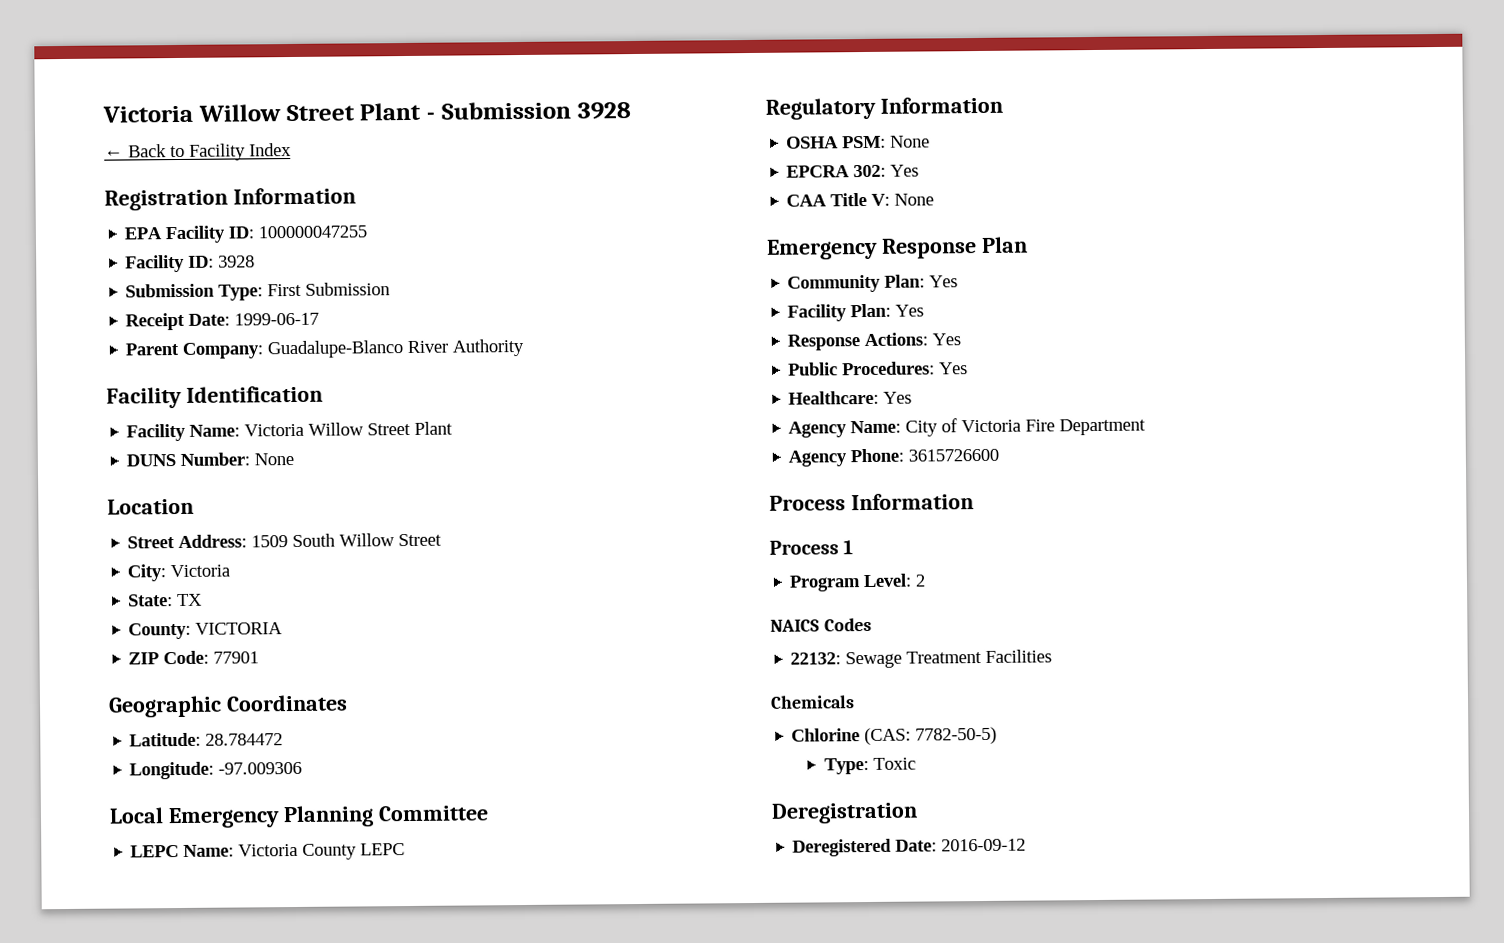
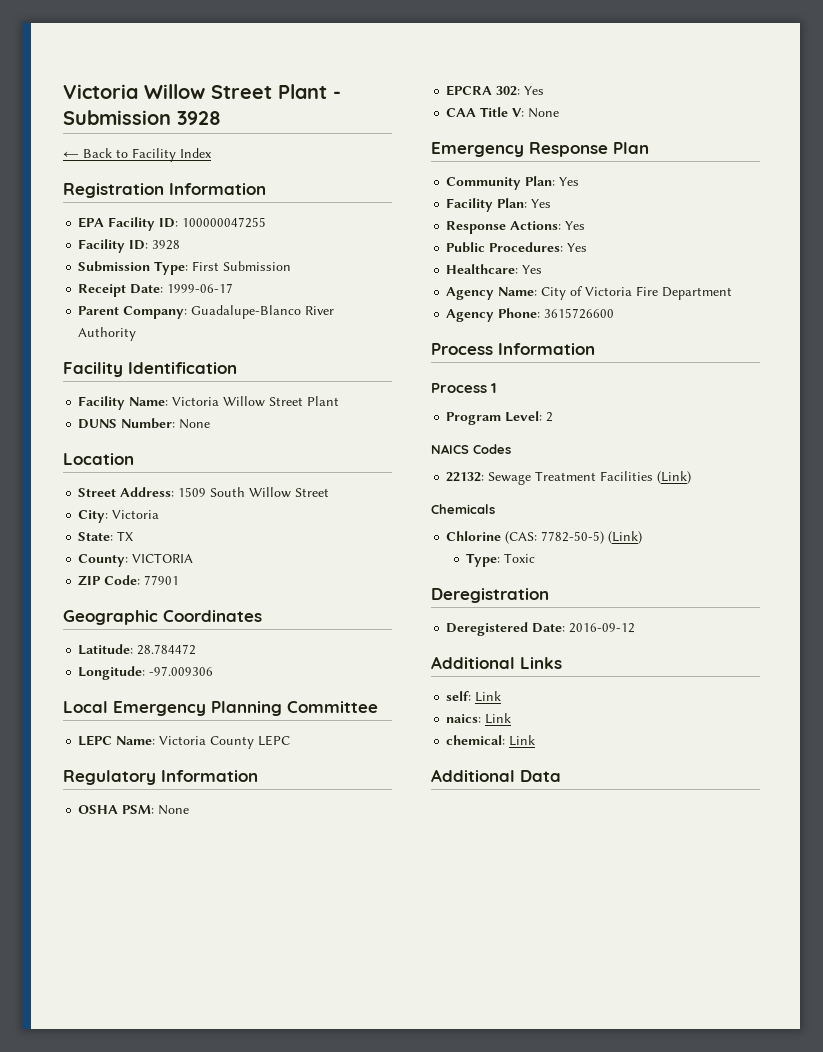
(1053, 656) none -> [657,471,692,484] (Link)
(998, 735) none -> [608,531,643,544] (Link)
(1027, 845) none -> [431,656,562,669] [446,691,502,702] [446,713,512,724] [446,735,536,746] [431,769,561,782] // Additional Links // self: Link // naics: Link // chemical: Link // Additional Data

